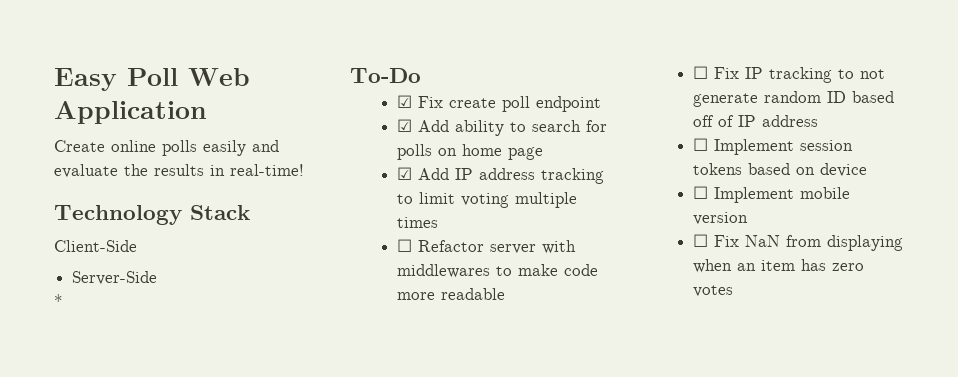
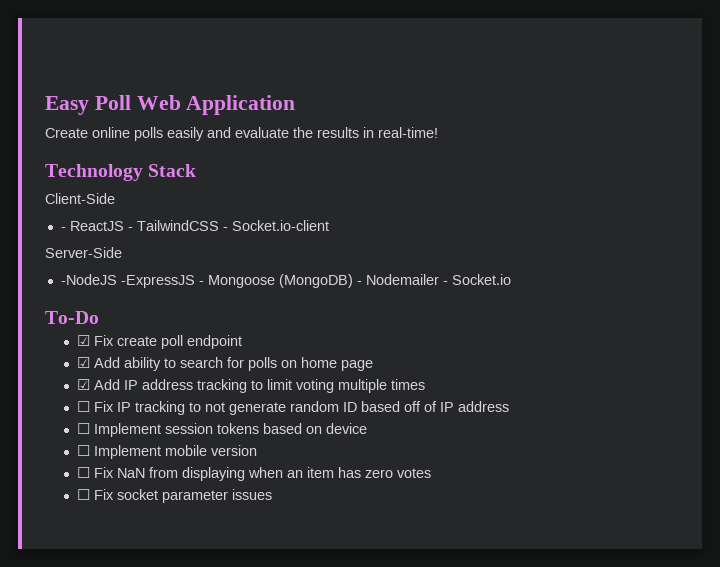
[72,271,158,285] [54,294,63,307] Server-Side // * -> [60,220,329,231] [45,247,122,258] [60,274,511,288] - ReactJS - TailwindCSS - Socket.io-client // Server-Side // -NodeJS -ExpressJS - Mongoose (MongoDB) - Nodemailer - Socket.io
[396,239,576,254] [396,264,598,278] [396,288,505,300] // ☐ Refactor server with middlewares to make code more readable -> (426, 384) none
(733, 291) none -> [77,489,273,503] // ☐ Fix socket parameter issues

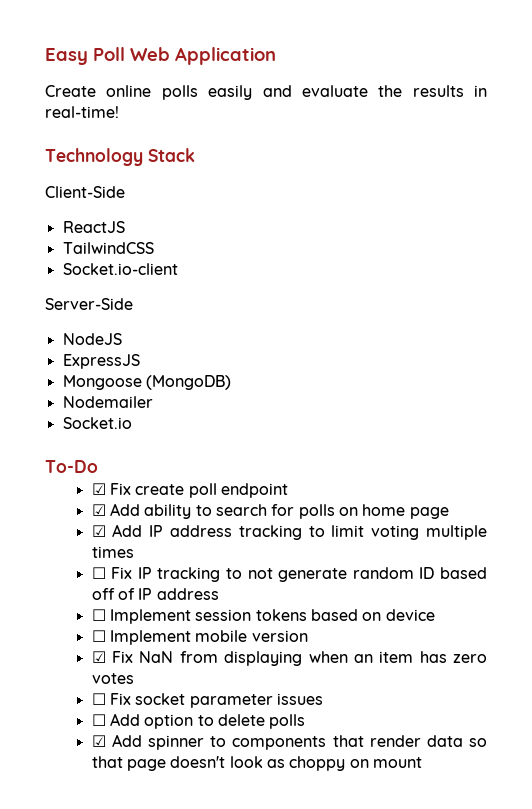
[60,227,66,231] - -> (125, 192) none
[127,227,133,231] - -> (125, 227) //
[222,227,228,231] - -> (154, 248) //
[60,274,204,288] -NodeJS -ExpressJS - -> [62,333,122,345] [62,354,140,369] NodeJS // ExpressJS //
[356,281,362,285] - -> (231, 382) //
[442,281,448,285] - -> (153, 402) //
[77,467,91,478] ☐ -> [91,651,106,663] ☑
(273, 494) none -> [91,713,306,729] [91,734,488,750] [91,756,422,771] // ☐ Add option to delete polls // ☑ Add spinner to components that render data so that page doesn't look as choppy on mount

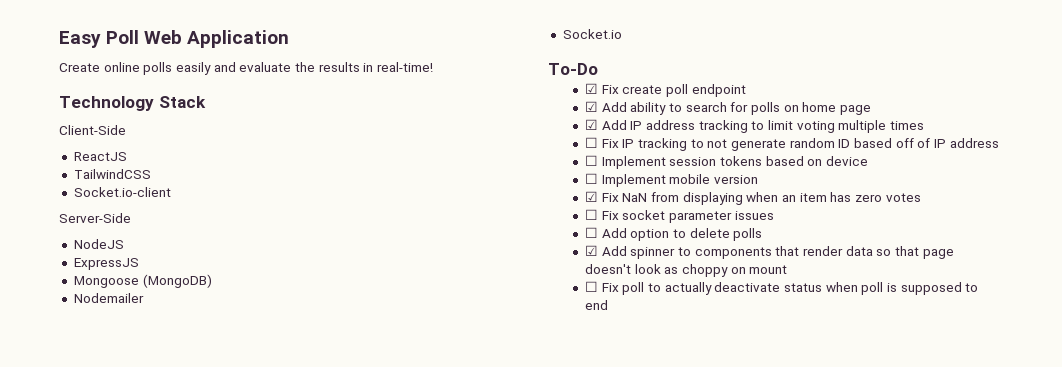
(422, 762) none -> [585,281,979,295] [585,300,609,310] // ☐ Fix poll to actually deactivate status when poll is supposed to end

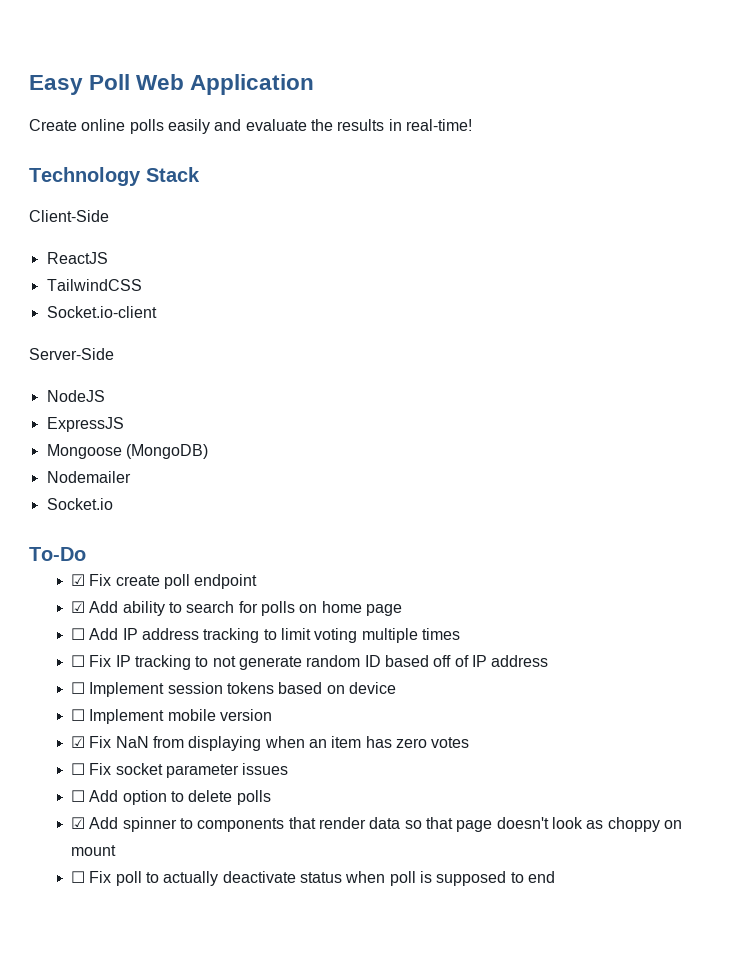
[585,119,599,130] ☑ -> [71,628,86,640] ☐

